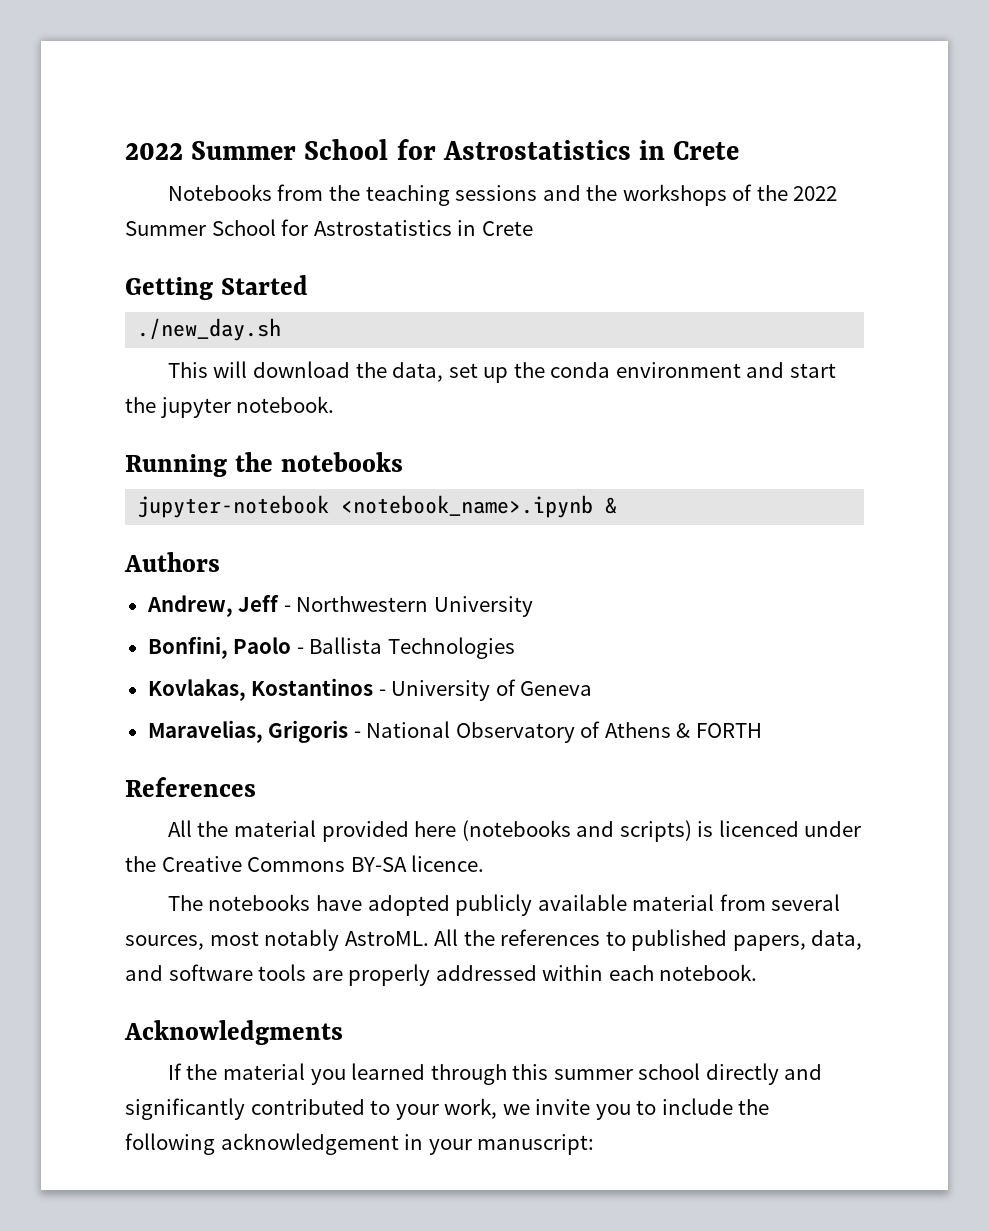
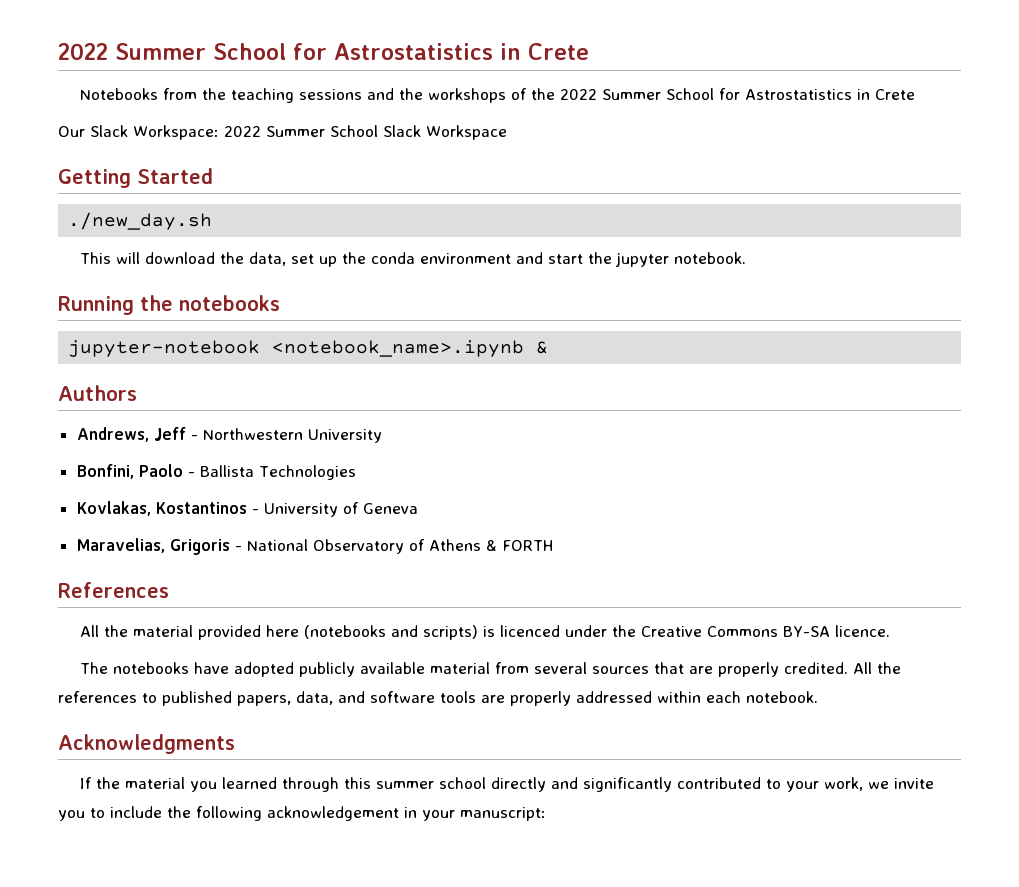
(533, 228) none -> [58,125,507,140] // Our Slack Workspace: 2022 Summer School Slack Workspace
[146,595,233,617] Andrew, -> [76,427,149,442] Andrews,
[125,929,429,951] sources, most notably AstroML. -> [592,662,849,677] sources that are properly credited.

